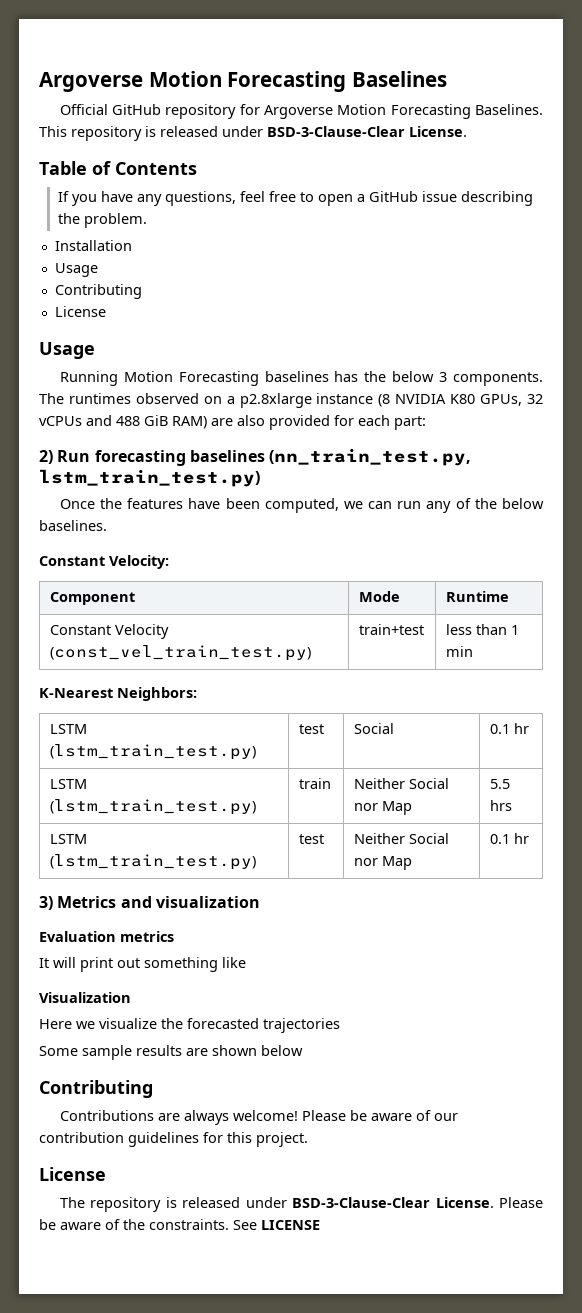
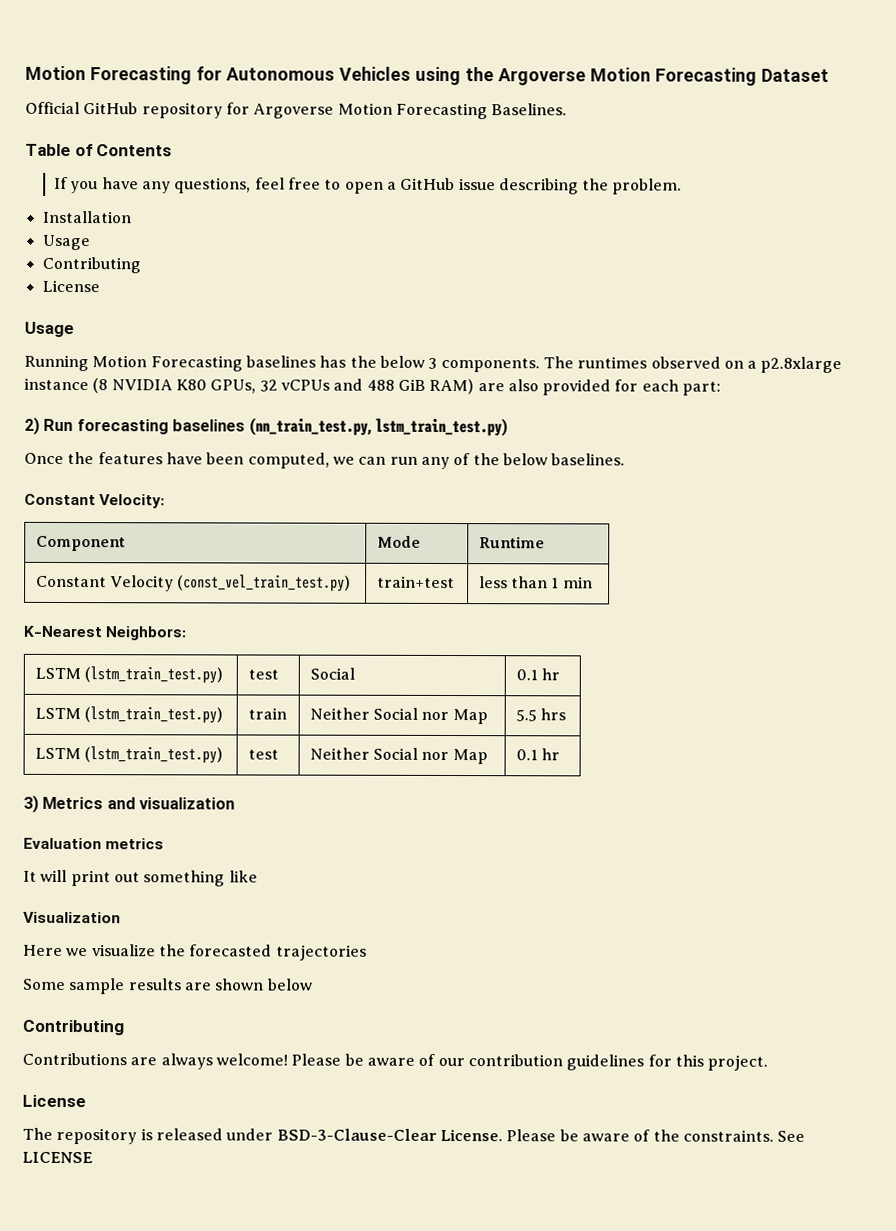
[39,71,447,92] Argoverse Motion Forecasting Baselines -> [25,65,829,86] Motion Forecasting for Autonomous Vehicles using the Argoverse Motion Forecasting Dataset
[39,126,467,141] This repository is released under BSD-3-Clause-Clear License. -> (568, 109) none

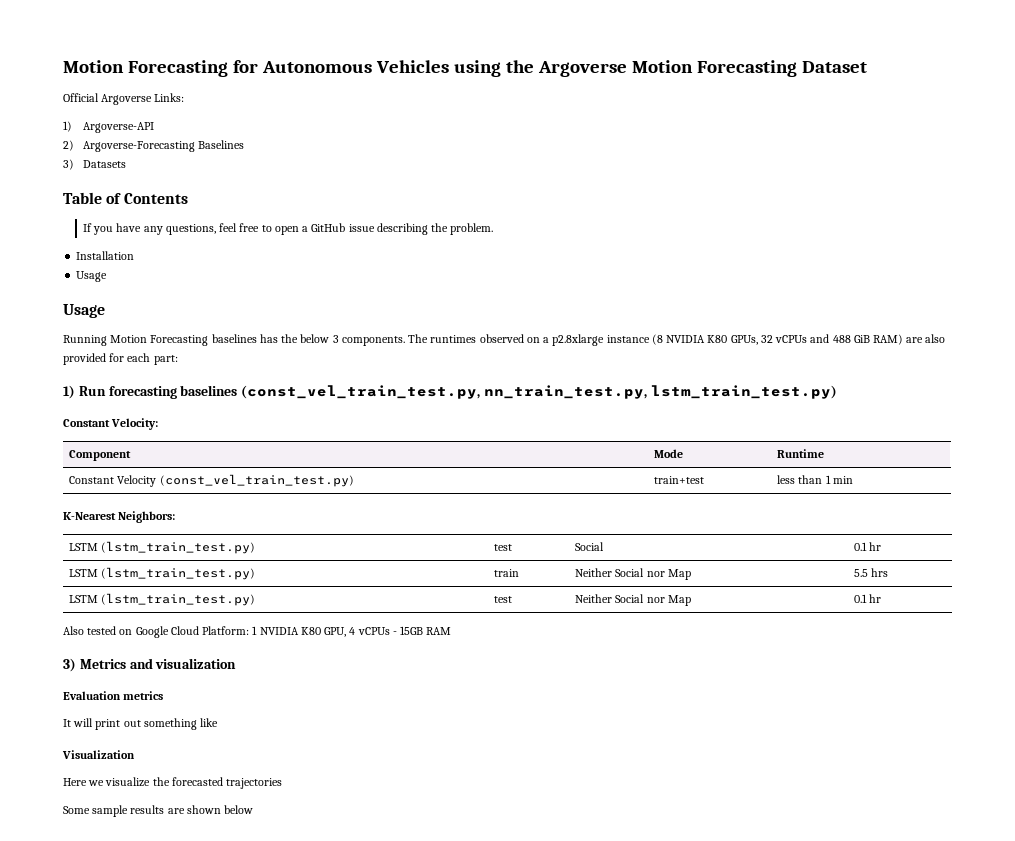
[83,102,568,120] GitHub repository for Argoverse Motion Forecasting Baselines. -> [101,93,185,105] [63,121,154,133] [63,140,245,152] [63,159,126,170] Argoverse Links: // 1) Argoverse-API // 2) Argoverse-Forecasting Baselines // 3) Datasets
[41,256,141,274] [41,279,100,293] // Contributing // License -> (108, 276) none
[24,416,40,435] 2) -> [63,385,75,399] 1)
[248,417,372,436] (nn_train_test.py, -> [241,385,647,399] (const_vel_train_test.py, nn_train_test.py,
[24,452,626,470] // Once the features have been computed, we can run any of the below baselines. -> (837, 392) none
(561, 754) none -> [63,626,452,638] // Also tested on Google Cloud Platform: 1 NVIDIA K80 GPU, 4 vCPUs - 15GB RAM
[22,1019,124,1036] [22,1052,769,1071] [22,1094,86,1108] [22,1127,806,1145] [22,1151,93,1164] // Contributing // Contributions are always welcome! Please be aware of our contribution guidelines for this project. // License // The repository is released under BSD-3-Clause-Clear License. Please be aware of the constraints. See LICENSE -> (254, 809) none

